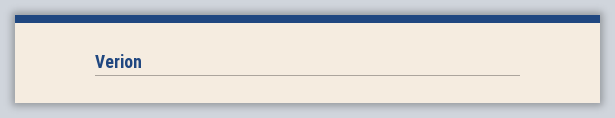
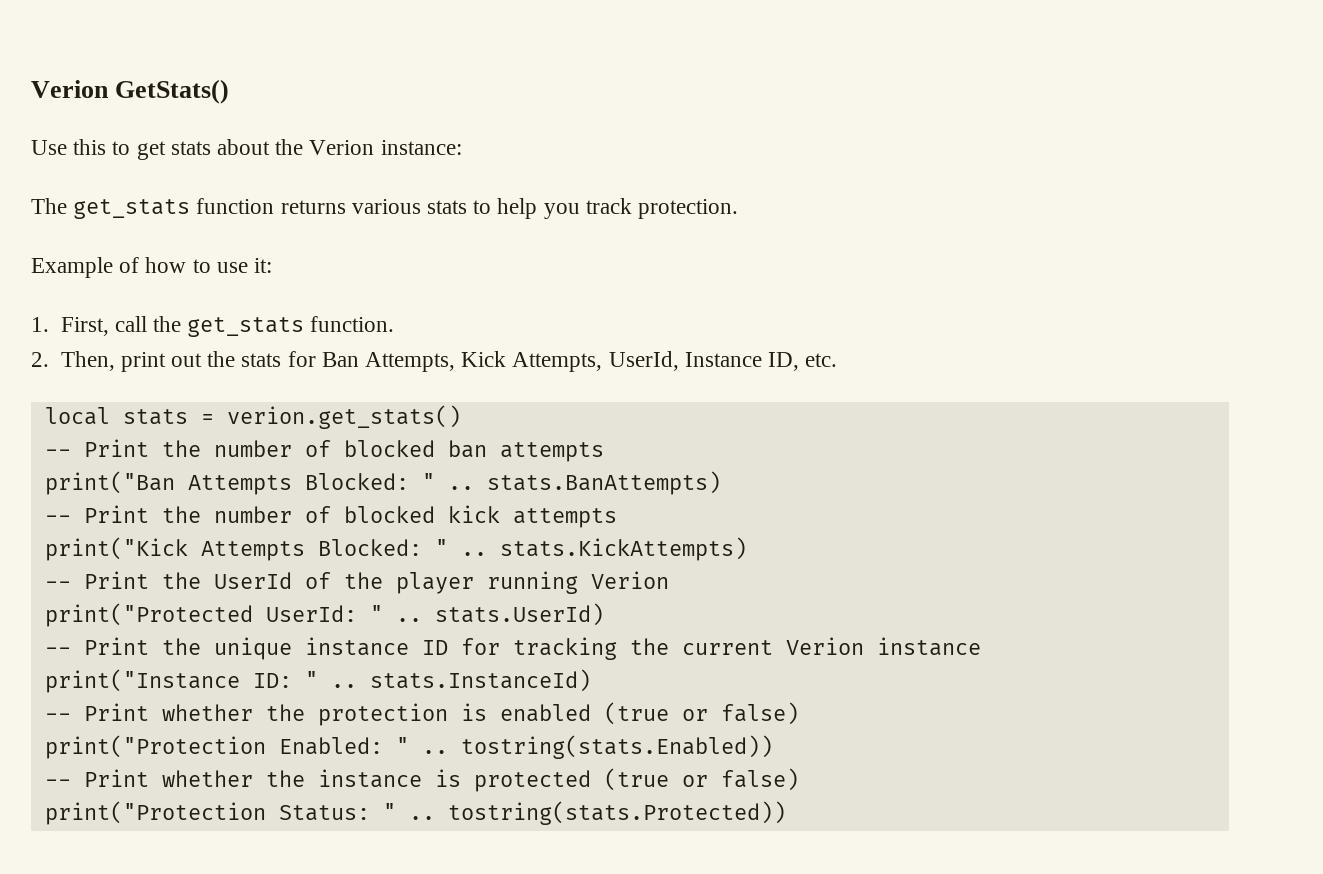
[95,54,142,68] Verion -> [31,79,230,104] [31,139,462,160] [31,198,739,219] [31,257,273,278] [31,316,395,337] [31,351,838,372] [44,405,461,429] [44,439,604,462] [44,471,721,495] [44,505,617,528] [44,537,747,561] [44,571,669,594] [44,603,604,627] [44,637,981,660] [44,669,591,693] [44,702,799,726] [44,735,773,759] [44,768,799,792] [44,801,786,825] Verion GetStats() // Use this to get stats about the Verion instance: // The get_stats function returns various stats to help you track protection. // Example of how to use it: // 1. First, call the get_stats function. // 2. Then, print out the stats for Ban Attempts, Kick Attempts, UserId, Instance ID, etc. // local stats = verion.get_stats() // -- Print the number of blocked ban attempts // print("Ban Attempts Blocked: " .. stats.BanAttempts) // -- Print the number of blocked kick attempts // print("Kick Attempts Blocked: " .. stats.KickAttempts) // -- Print the UserId of the player running Verion // print("Protected UserId: " .. stats.UserId) // -- Print the unique instance ID for tracking the current Verion instance // print("Instance ID: " .. stats.InstanceId) // -- Print whether the protection is enabled (true or false) // print("Protection Enabled: " .. tostring(stats.Enabled)) // -- Print whether the instance is protected (true or false) // print("Protection Status: " .. tostring(stats.Protected))

